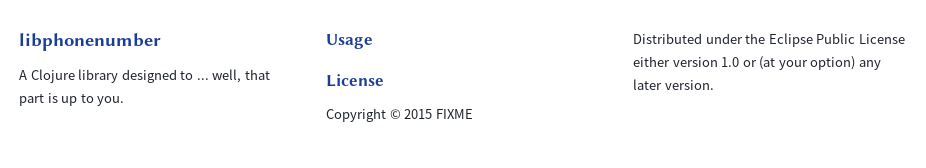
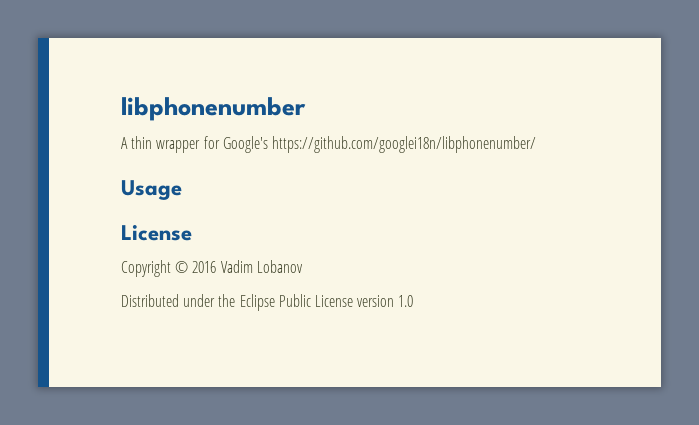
[30,69,270,83] [19,93,125,106] Clojure library designed to ... well, that part is up to you. -> [131,136,536,153] thin wrapper for Google's https://github.com/googlei18n/libphonenumber/
[404,109,473,119] 2015 FIXME -> [192,260,303,273] 2016 Vadim Lobanov
[633,56,670,67] either -> (353, 301) none
[742,56,881,70] [633,79,714,90] or (at your option) any later version. -> (414, 301) none

